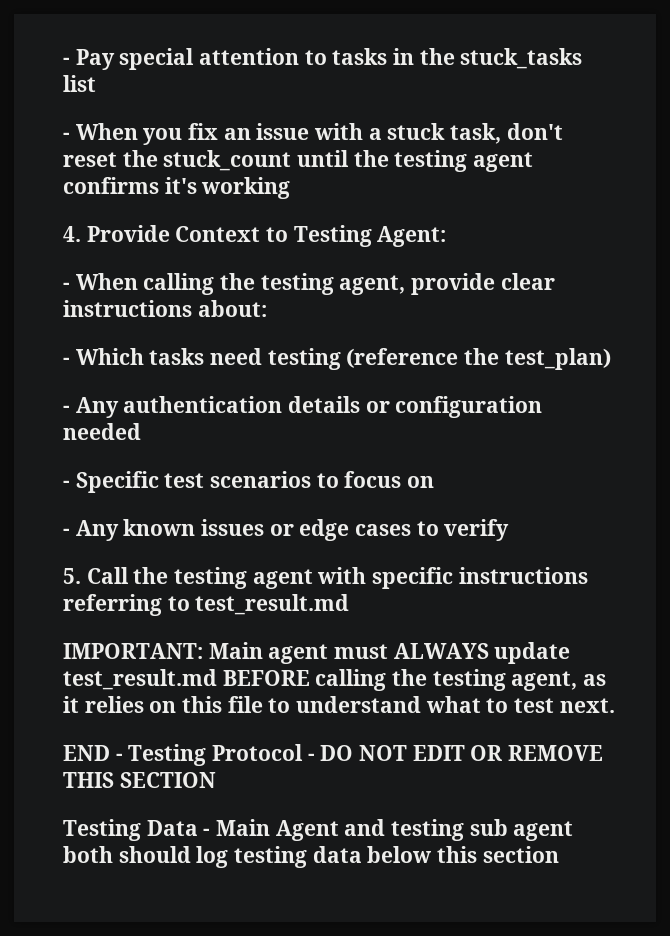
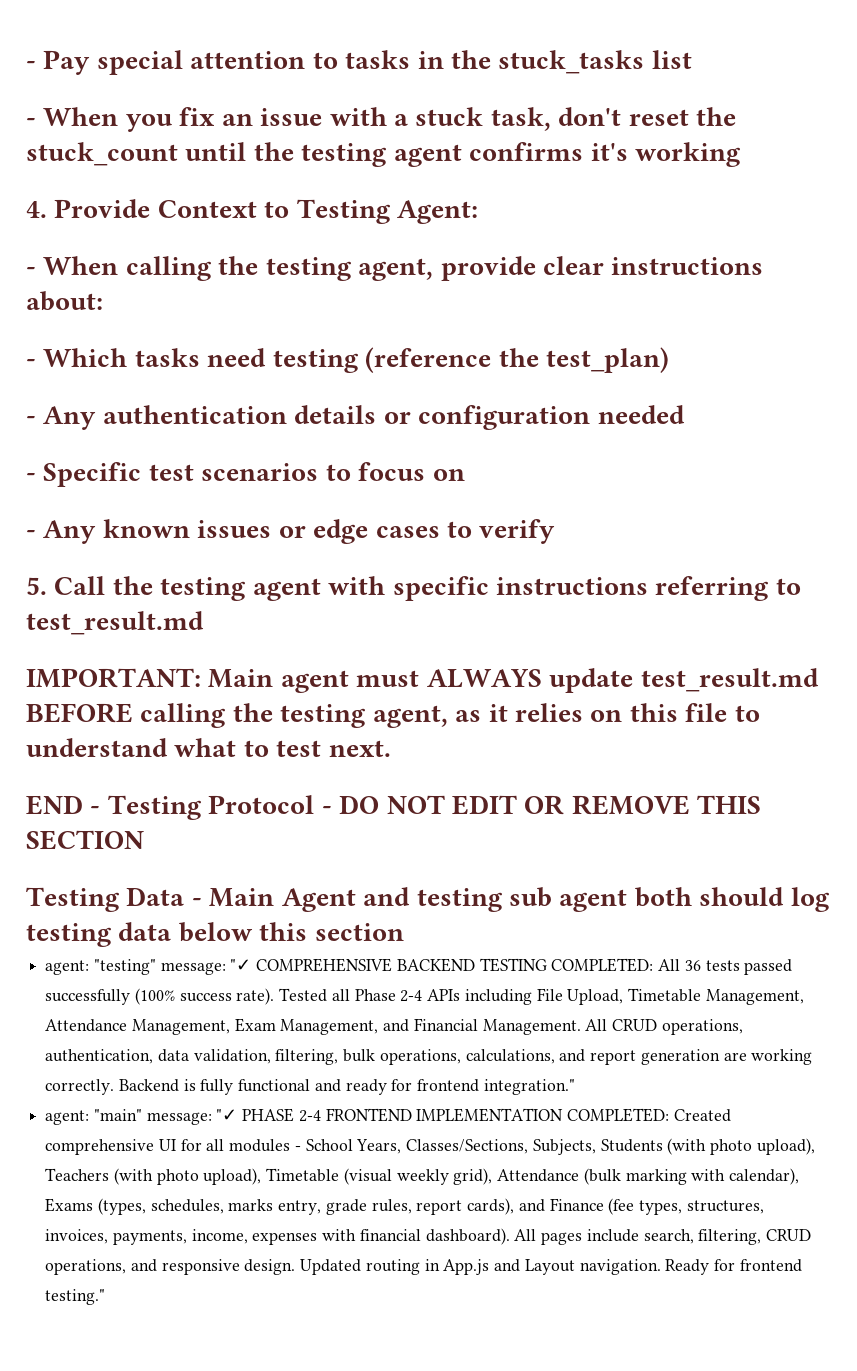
(559, 854) none -> [45,958,793,975] [45,988,804,1005] [45,1018,743,1035] [45,1049,813,1065] [45,1079,575,1095] [45,1108,731,1125] [45,1138,815,1155] [45,1168,799,1185] [45,1198,764,1215] [45,1228,811,1245] [45,1259,802,1275] [45,1289,106,1305] // agent: "testing" message: "✓ COMPREHENSIVE BACKEND TESTING COMPLETED: All 36 tests passed successfully (100% success rate). Tested all Phase 2-4 APIs including File Upload, Timetable Management, Attendance Management, Exam Management, and Financial Management. All CRUD operations, authentication, data validation, filtering, bulk operations, calculations, and report generation are working correctly. Backend is fully functional and ready for frontend integration." // agent: "main" message: "✓ PHASE 2-4 FRONTEND IMPLEMENTATION COMPLETED: Created comprehensive UI for all modules - School Years, Classes/Sections, Subjects, Students (with photo upload), Teachers (with photo upload), Timetable (visual weekly grid), Attendance (bulk marking with calendar), Exams (types, schedules, marks entry, grade rules, report cards), and Finance (fee types, structures, invoices, payments, income, expenses with financial dashboard). All pages include search, filtering, CRUD operations, and responsive design. Updated routing in App.js and Layout navigation. Ready for frontend testing."

